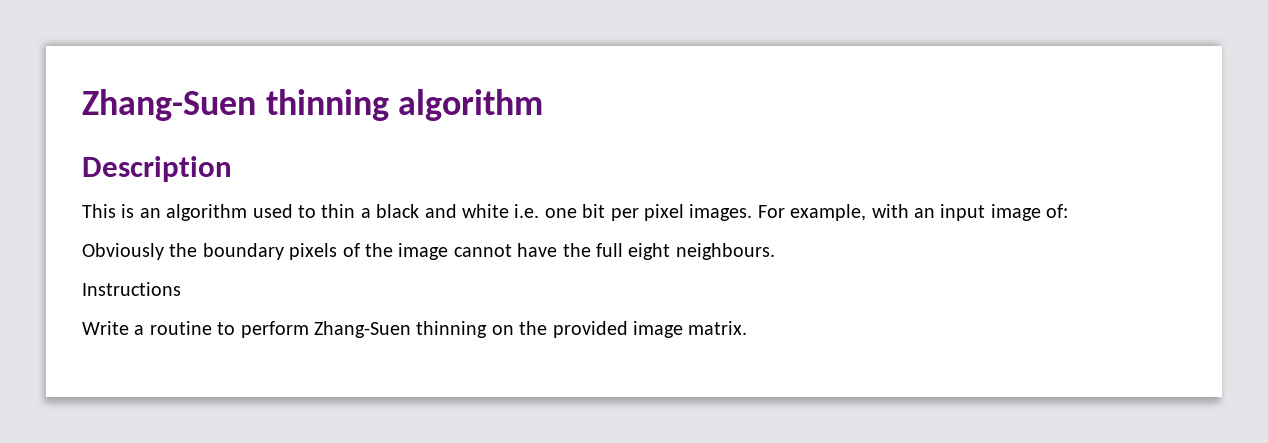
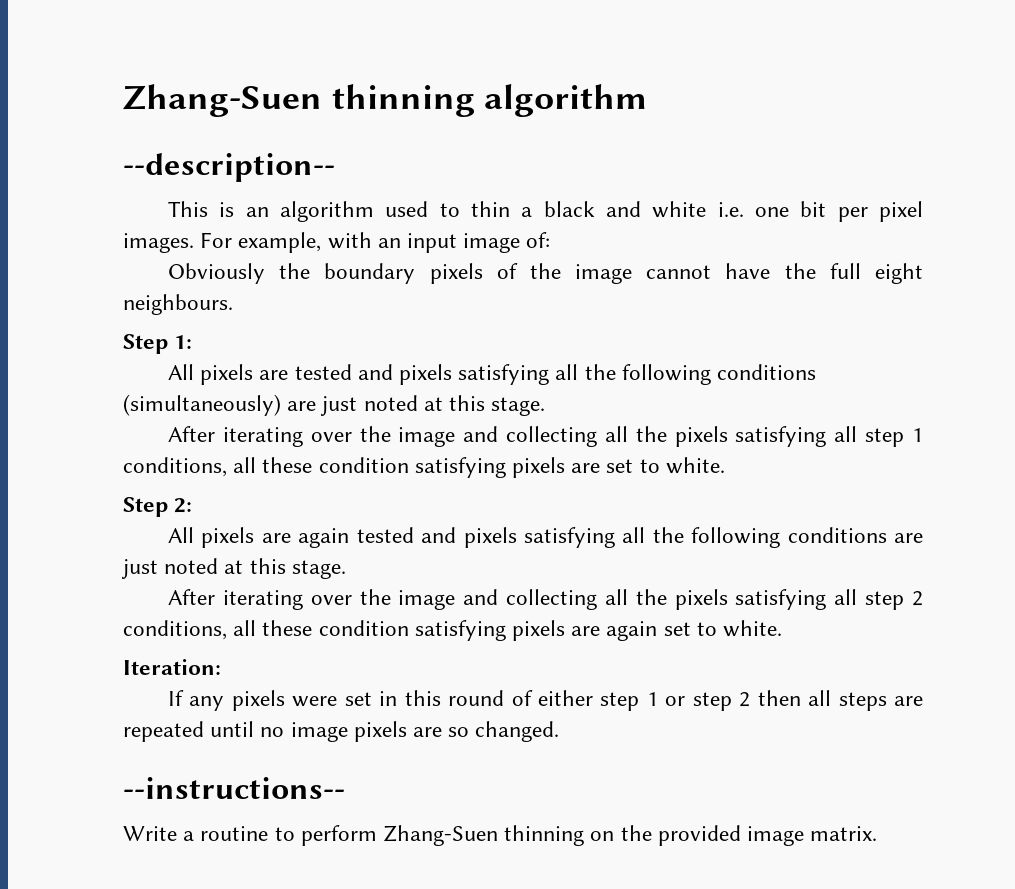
[82,156,232,182] Description -> [123,153,335,182] --description--
[82,282,181,296] Instructions -> [123,334,193,354] [168,364,817,385] [123,394,546,416] [168,426,924,447] [123,457,725,478] [123,497,193,517] [168,527,924,548] [122,558,346,579] [168,589,924,610] [123,620,783,641] [123,659,221,675] [168,690,923,711] [123,721,560,742] [123,777,345,799] Step 1: // All pixels are tested and pixels satisfying all the following conditions (simultaneously) are just noted at this stage. // After iterating over the image and collecting all the pixels satisfying all step 1 conditions, all these condition satisfying pixels are set to white. // Step 2: // All pixels are again tested and pixels satisfying all the following conditions are just noted at this stage. // After iterating over the image and collecting all the pixels satisfying all step 2 conditions, all these condition satisfying pixels are again set to white. // Iteration: // If any pixels were set in this round of either step 1 or step 2 then all steps are repeated until no image pixels are so changed. // --instructions--

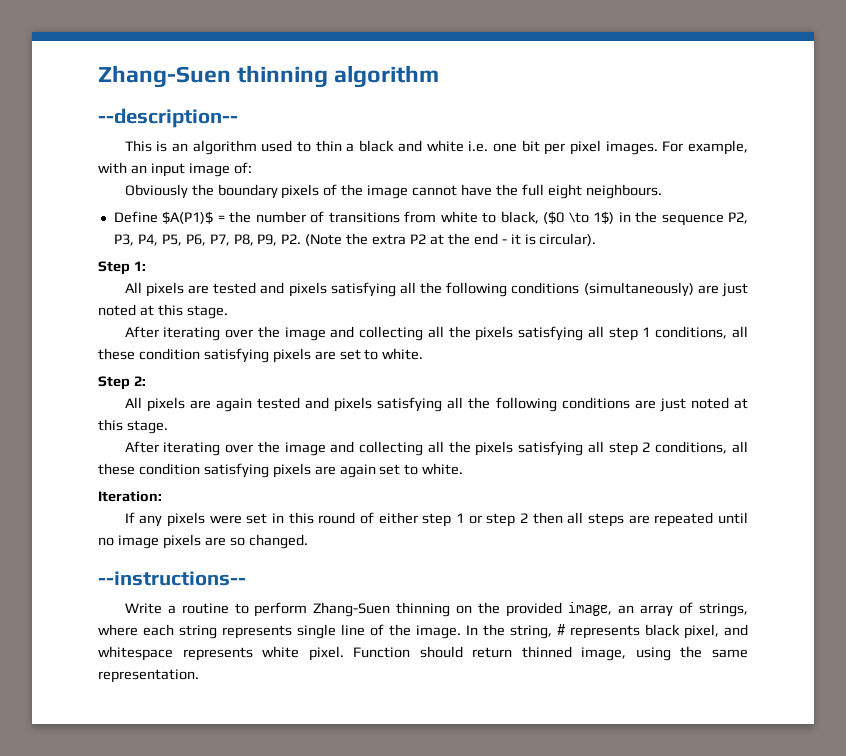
(233, 304) none -> [113,211,749,226] [113,233,597,246] // Define $A(P1)$ = the number of transitions from white to black, ($0 \to 1$) in the sequence P2, P3, P4, P5, P6, P7, P8, P9, P2. (Note the extra P2 at the end - it is circular).
[747,826,878,846] image matrix. -> [568,602,749,617] [98,624,748,639] [98,646,748,661] [98,669,199,683] image, an array of strings, where each string represents single line of the image. In the string, # represents black pixel, and whitespace represents white pixel. Function should return thinned image, using the same representation.

